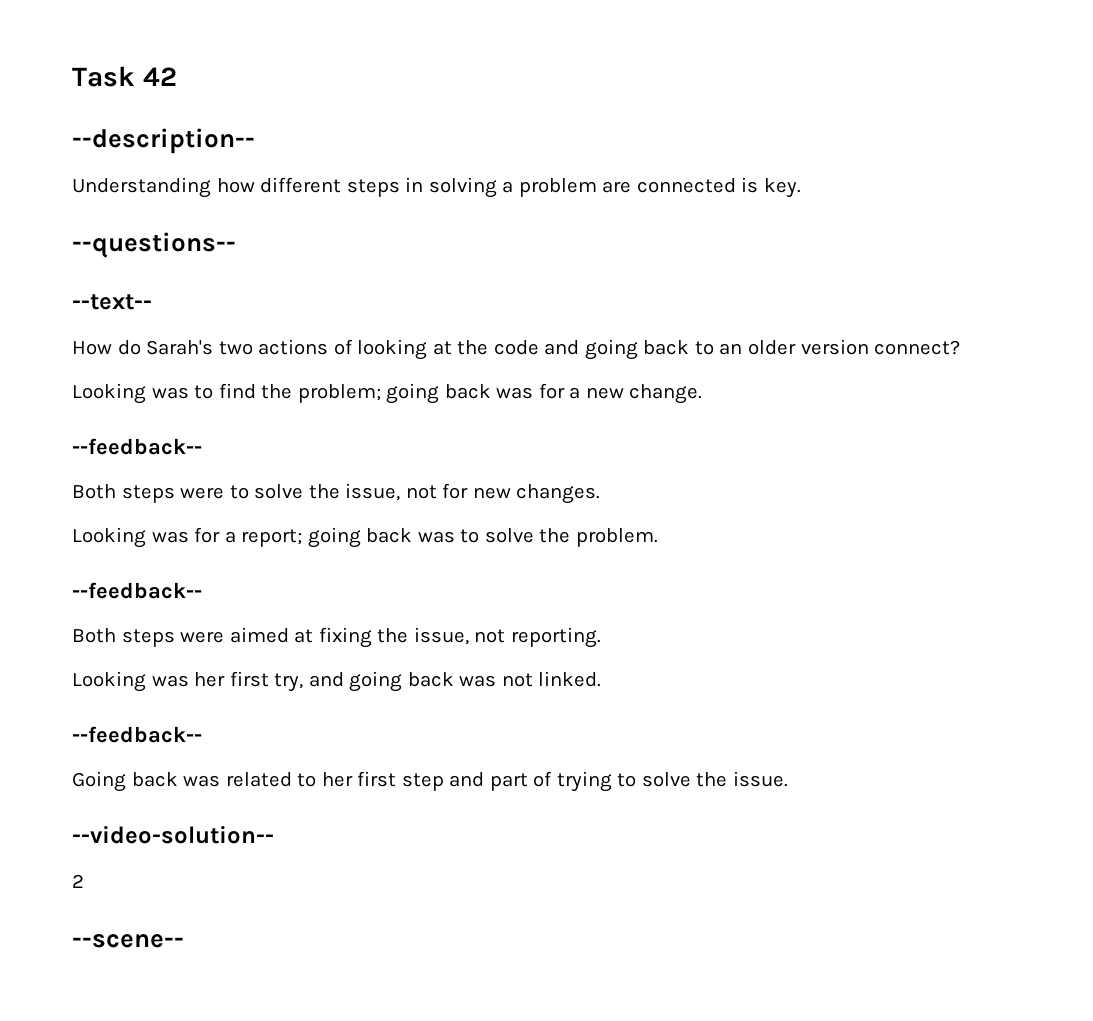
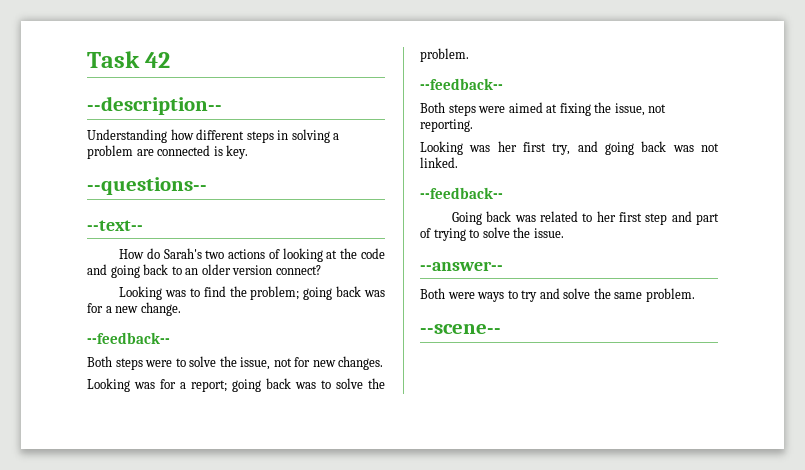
[72,825,274,844] [72,874,84,888] --video-solution-- // 2 -> [420,261,503,271] [420,288,695,302] --answer-- // Both were ways to try and solve the same problem.

